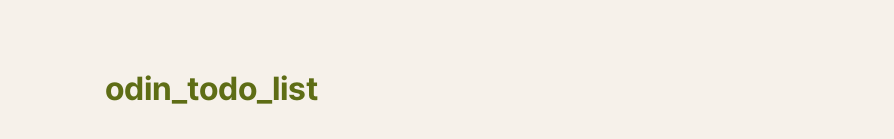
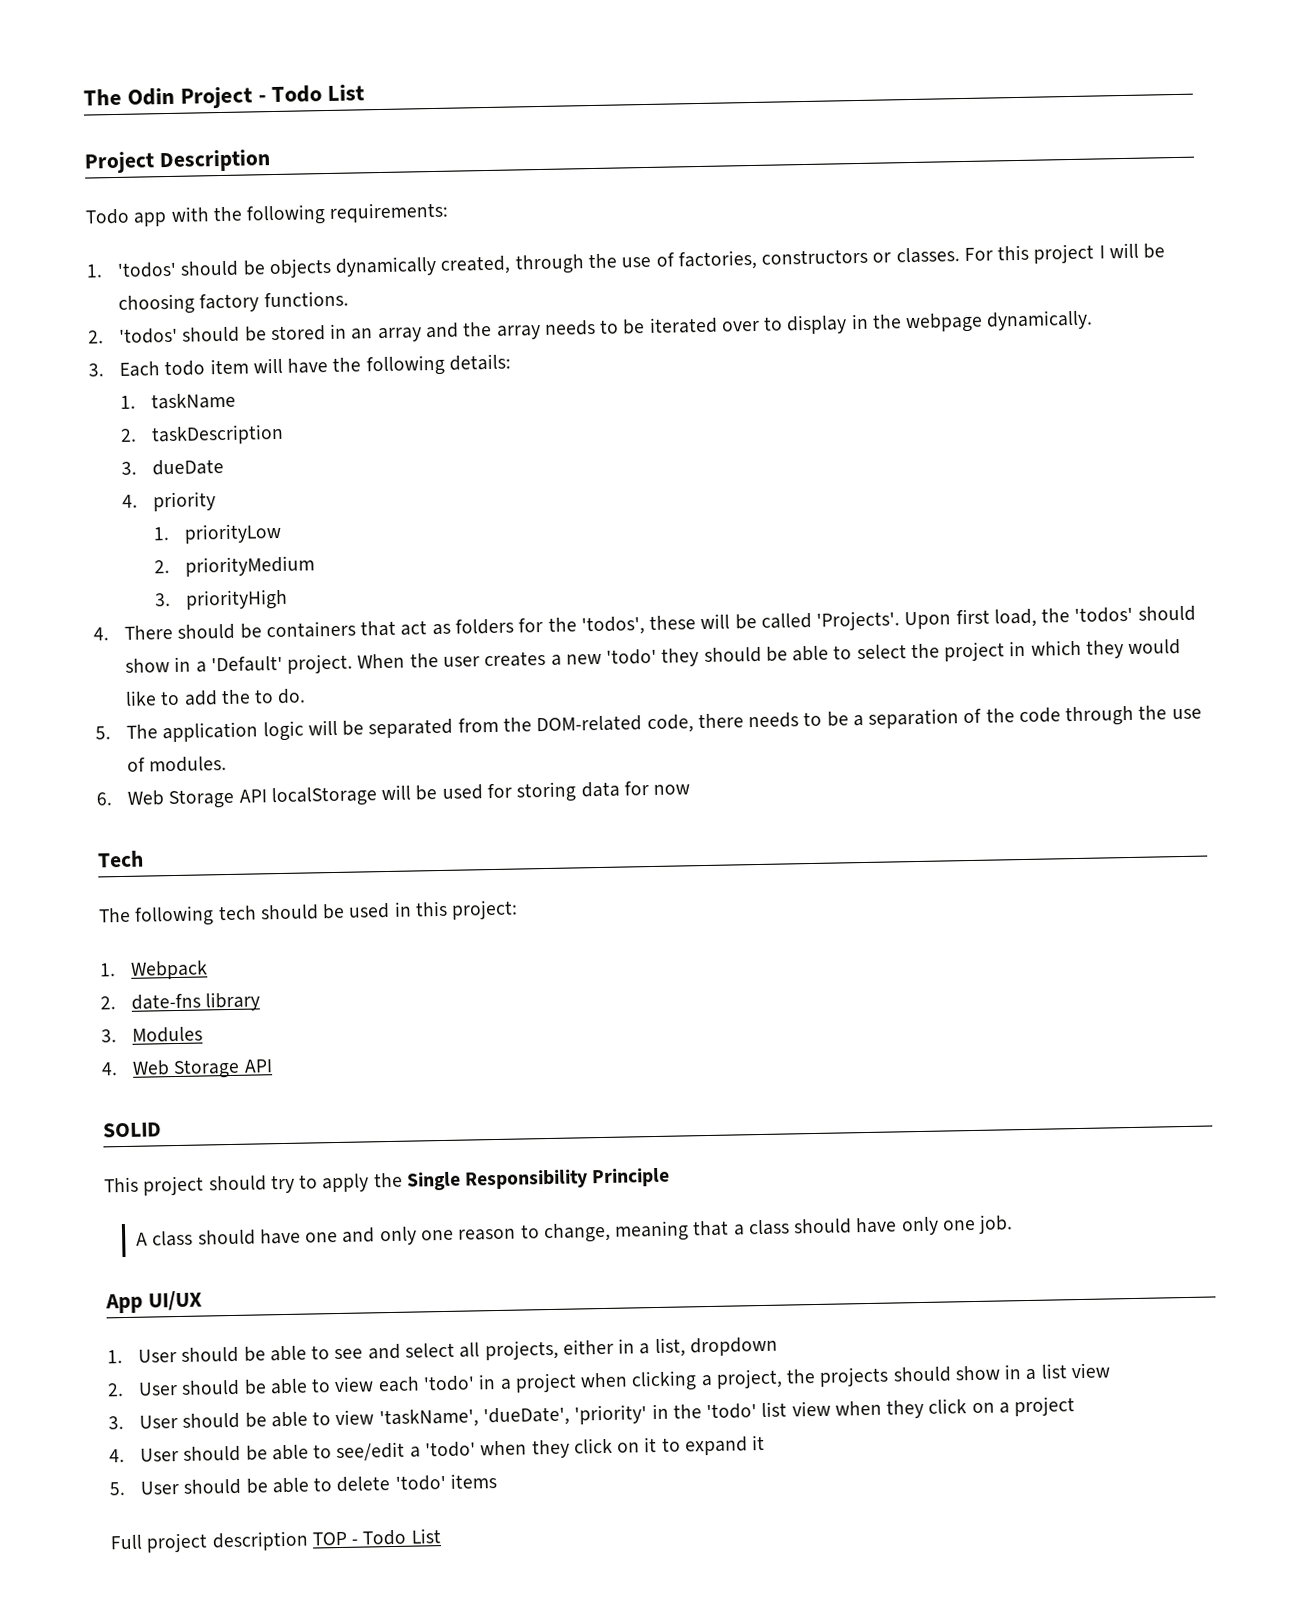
[105,75,318,104] odin_todo_list -> [83,84,366,109] [84,149,271,174] [85,201,450,227] [86,242,1166,279] [118,290,349,315] [88,309,1094,344] [88,353,511,377] [120,392,237,410] [120,423,285,446] [121,458,225,476] [122,491,217,512] [153,522,283,544] [154,555,316,577] [155,588,289,611] [93,605,1196,641] [125,638,1182,674] [125,688,307,706] [95,705,1202,743] [127,755,228,773] [96,781,691,810] [97,850,144,868] [98,899,519,927] [99,960,209,980] [100,991,261,1012] [101,1026,204,1043] [101,1058,273,1080] [102,1122,162,1138] [104,1167,671,1196] [136,1214,1014,1247] [105,1290,202,1314] [107,1336,778,1364] [107,1362,1110,1397] [108,1396,1076,1430] [109,1434,766,1463] [109,1473,497,1496] [110,1528,441,1553] The Odin Project - Todo List // Project Description // Todo app with the following requirements: // 1. 'todos' should be objects dynamically created, through the use of factories, constructors or classes. For this project I will be choosing factory functions. // 2. 'todos' should be stored in an array and the array needs to be iterated over to display in the webpage dynamically. // 3. Each todo item will have the following details: // 1. taskName // 2. taskDescription // 3. dueDate // 4. priority // 1. priorityLow // 2. priorityMedium // 3. priorityHigh // 4. There should be containers that act as folders for the 'todos', these will be called 'Projects'. Upon first load, the 'todos' should show in a 'Default' project. When the user creates a new 'todo' they should be able to select the project in which they would like to add the to do. // 5. The application logic will be separated from the DOM-related code, there needs to be a separation of the code through the use of modules. // 6. Web Storage API localStorage will be used for storing data for now // Tech // The following tech should be used in this project: // 1. Webpack // 2. date-fns library // 3. Modules // 4. Web Storage API // SOLID // This project should try to apply the Single Responsibility Principle // A class should have one and only one reason to change, meaning that a class should have only one job. // App UI/UX // 1. User should be able to see and select all projects, either in a list, dropdown // 2. User should be able to view each 'todo' in a project when clicking a project, the projects should show in a list view // 3. User should be able to view 'taskName', 'dueDate', 'priority' in the 'todo' list view when they click on a project // 4. User should be able to see/edit a 'todo' when they click on it to expand it // 5. User should be able to delete 'todo' items // Full project description TOP - Todo List

